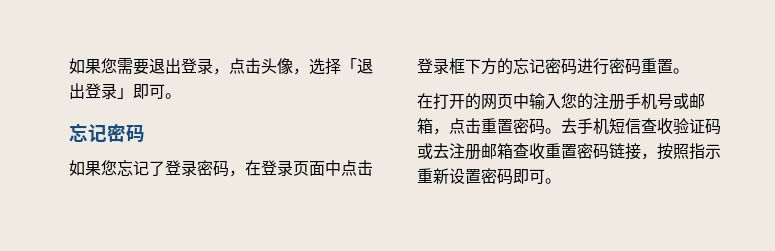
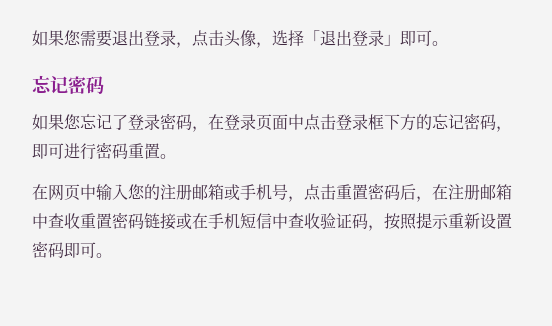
(577, 66) none -> [496,126,512,132] [32,143,64,159] ，即可
[433,93,481,110] 打开的 -> (48, 192) none
[625,93,705,110] [417,118,433,134] 手机号或邮箱 -> [192,184,288,201] 邮箱或手机号
[545,118,721,135] [417,143,513,160] 。去手机短信查收验证码或去注册邮箱 -> [400,184,512,202] [32,213,48,229] 后，在注册邮箱中
[641,143,705,160] ，按照指 -> [176,212,432,231] 或在手机短信中查收验证码，按照提

